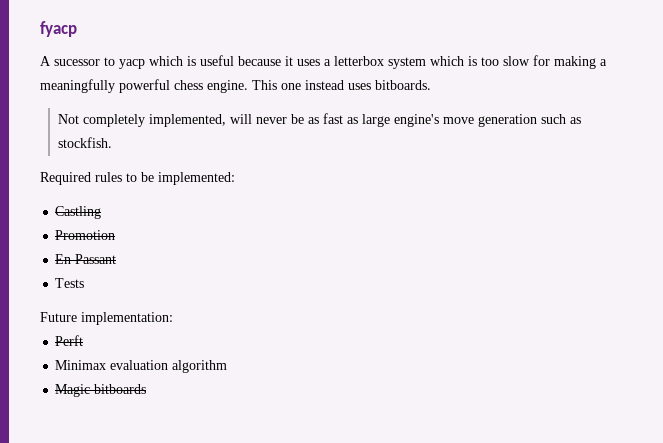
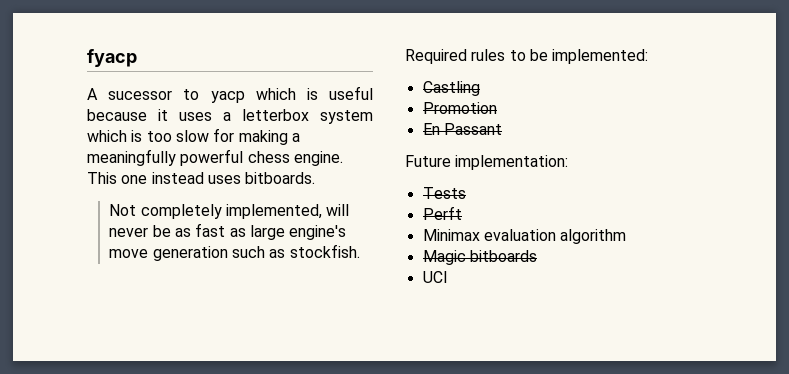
[55,278,85,288] // Tests -> (502, 129) none
(173, 318) none -> [422,187,466,199] // Tests
(147, 389) none -> [422,271,448,283] // UCI

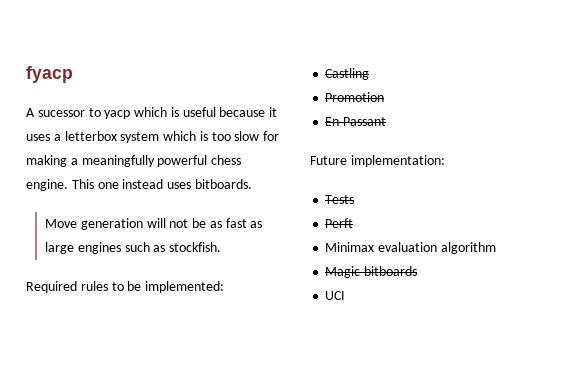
[109,204,350,219] [109,227,149,237] Not completely implemented, will never -> [44,218,189,230] Move generation will not
[289,225,347,240] [109,246,228,261] engine's move generation -> [77,242,121,254] engines

